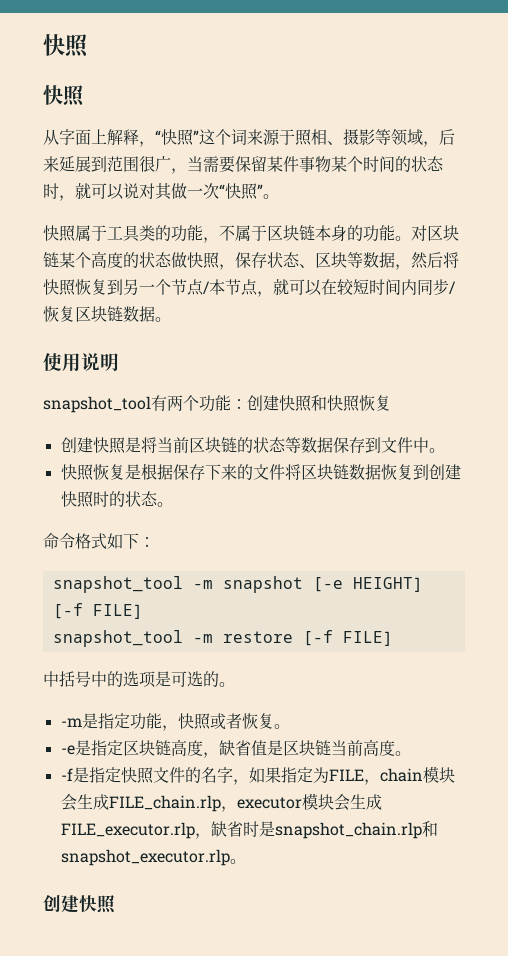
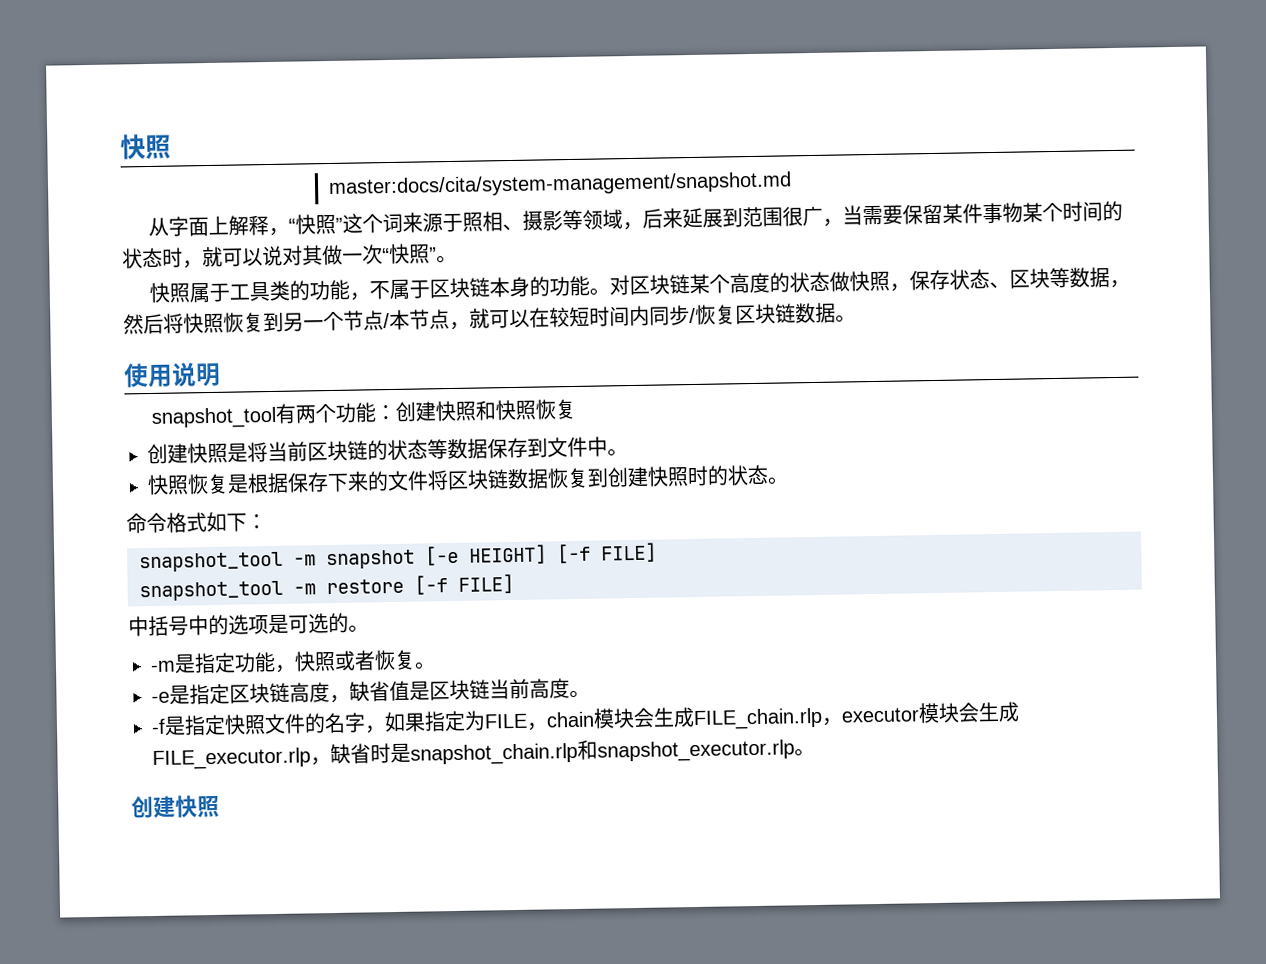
[43,34,89,58] [43,85,85,107] 快照 // 快照 -> [120,134,171,160] [328,171,793,198] 快照 // master:docs/cita/system-management/snapshot.md

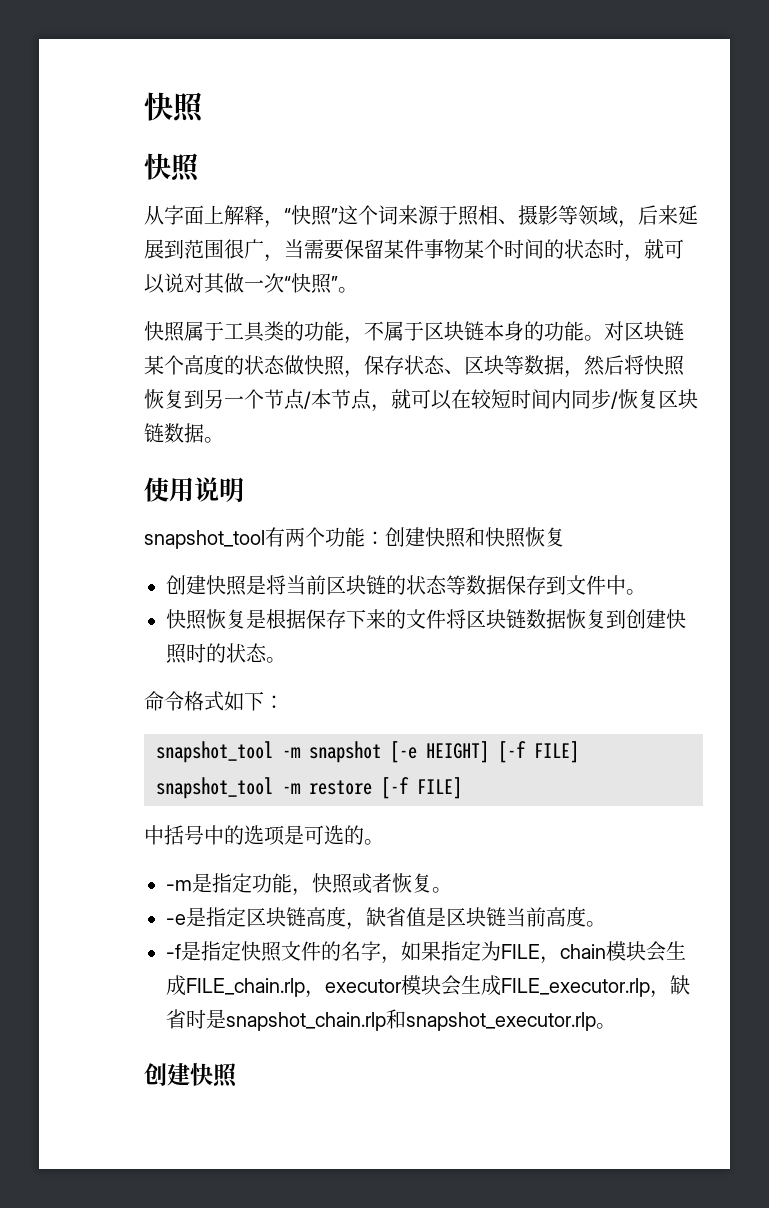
[120,134,171,160] [328,171,793,198] 快照 // master:docs/cita/system-management/snapshot.md -> [144,92,204,123] [144,153,200,182] 快照 // 快照

